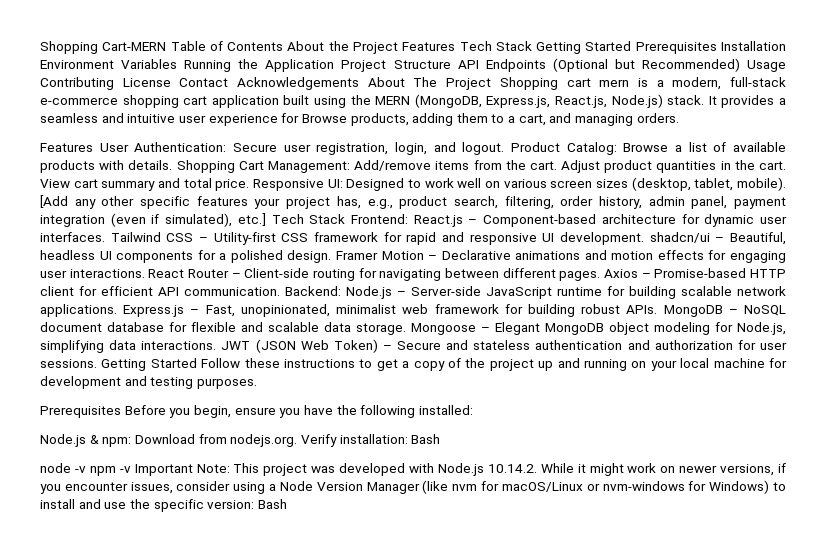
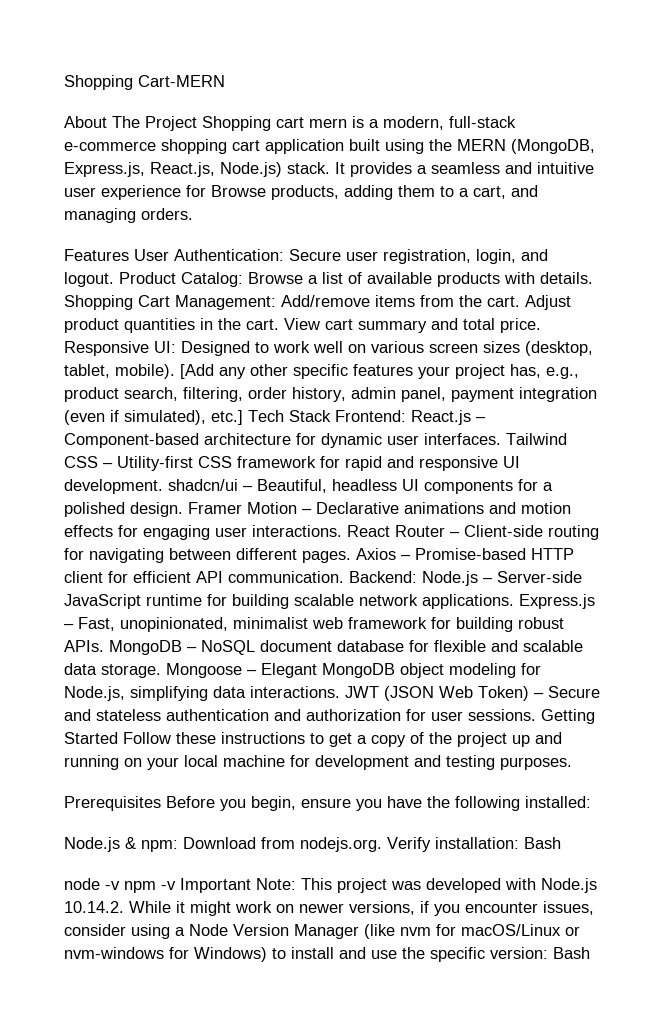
[170,41,787,54] [40,58,787,72] [40,77,360,90] Table of Contents About the Project Features Tech Stack Getting Started Prerequisites Installation Environment Variables Running the Application Project Structure API Endpoints (Optional but Recommended) Usage Contributing License Contact Acknowledgements -> (225, 81) //

